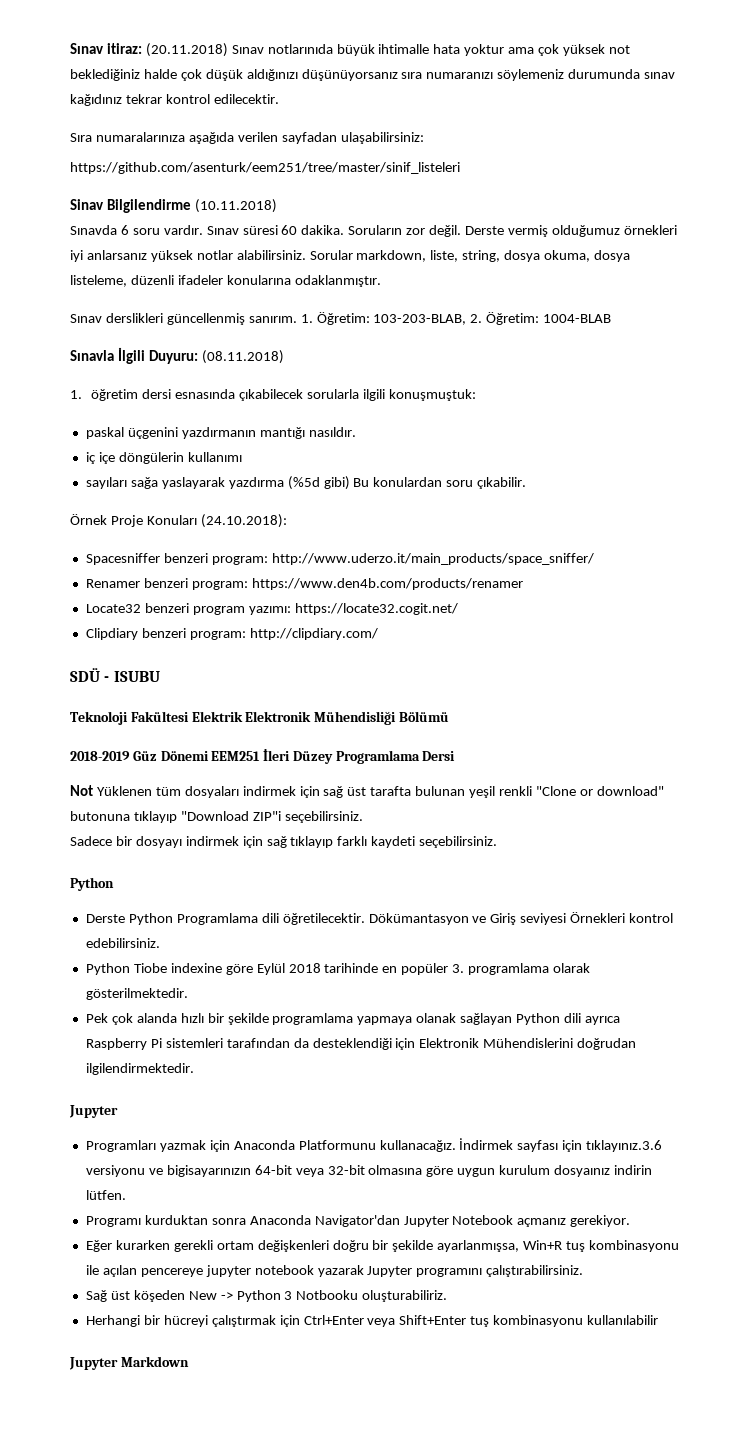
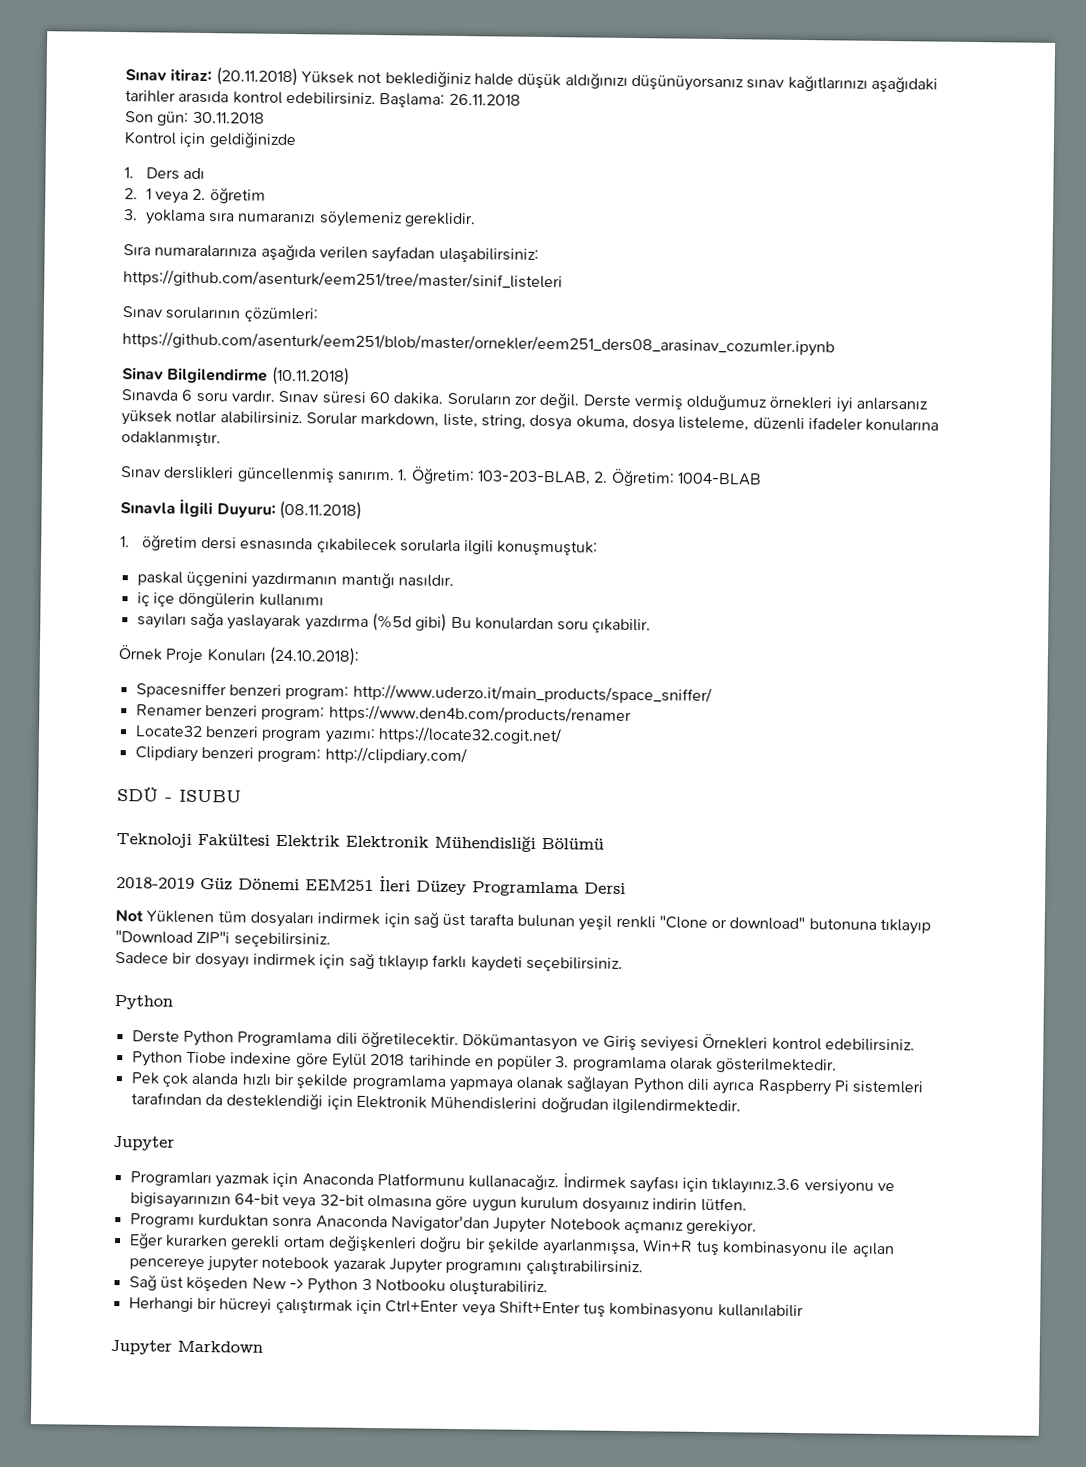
[231,44,606,56] Sınav notlarınıda büyük ihtimalle hata yoktur ama çok yüksek -> [300,71,354,84] Yüksek
[180,69,202,81] çok -> (514, 79) none
[401,69,676,81] [70,94,279,106] sıra numaranızı söylemeniz durumunda sınav kağıdınız tekrar kontrol edilecektir. -> [746,74,938,93] [125,90,521,108] [125,111,265,126] [124,131,297,149] [124,167,205,180] [124,187,266,204] [123,209,476,228] sınav kağıtlarınızı aşağıdaki tarihler arasıda kontrol edebilirsiniz. Başlama: 26.11.2018 // Son gün: 30.11.2018 // Kontrol için geldiğinizde // 1. Ders adı // 2. 1 veya 2. öğretim // 3. yoklama sıra numaranızı söylemeniz gereklidir.
(460, 168) none -> [122,306,318,323] [122,331,835,357] // Sınav sorularının çözümleri: // https://github.com/asenturk/eem251/blob/master/ornekler/eem251_ders08_arasinav_cozumler.ipynb

